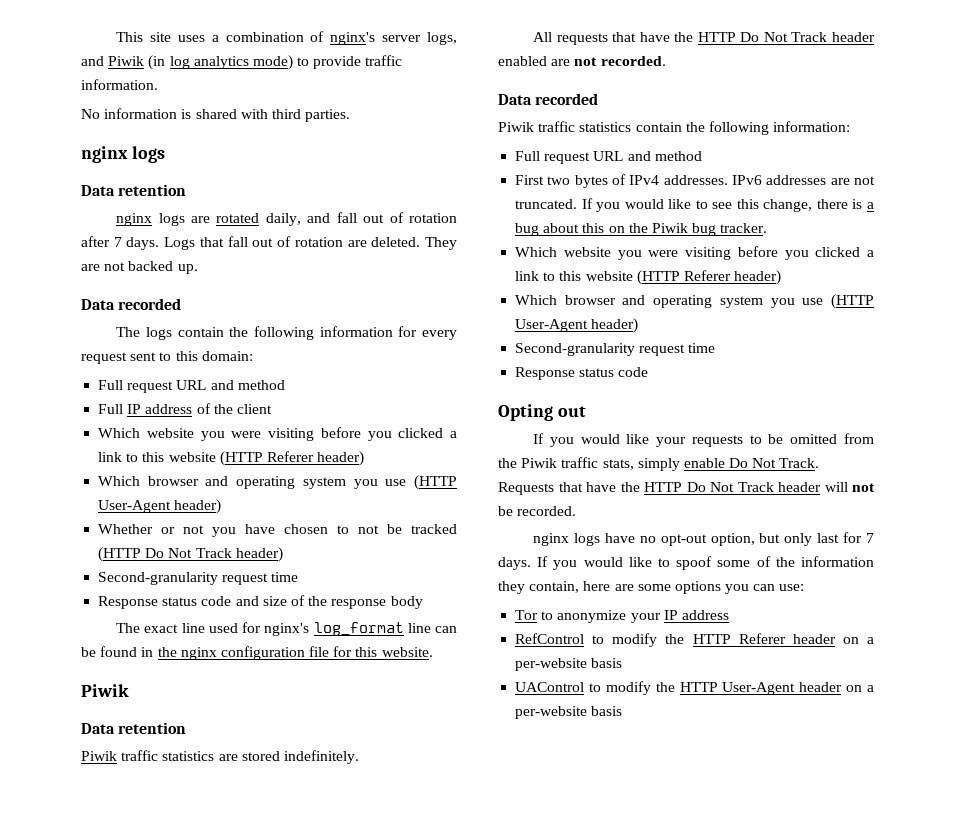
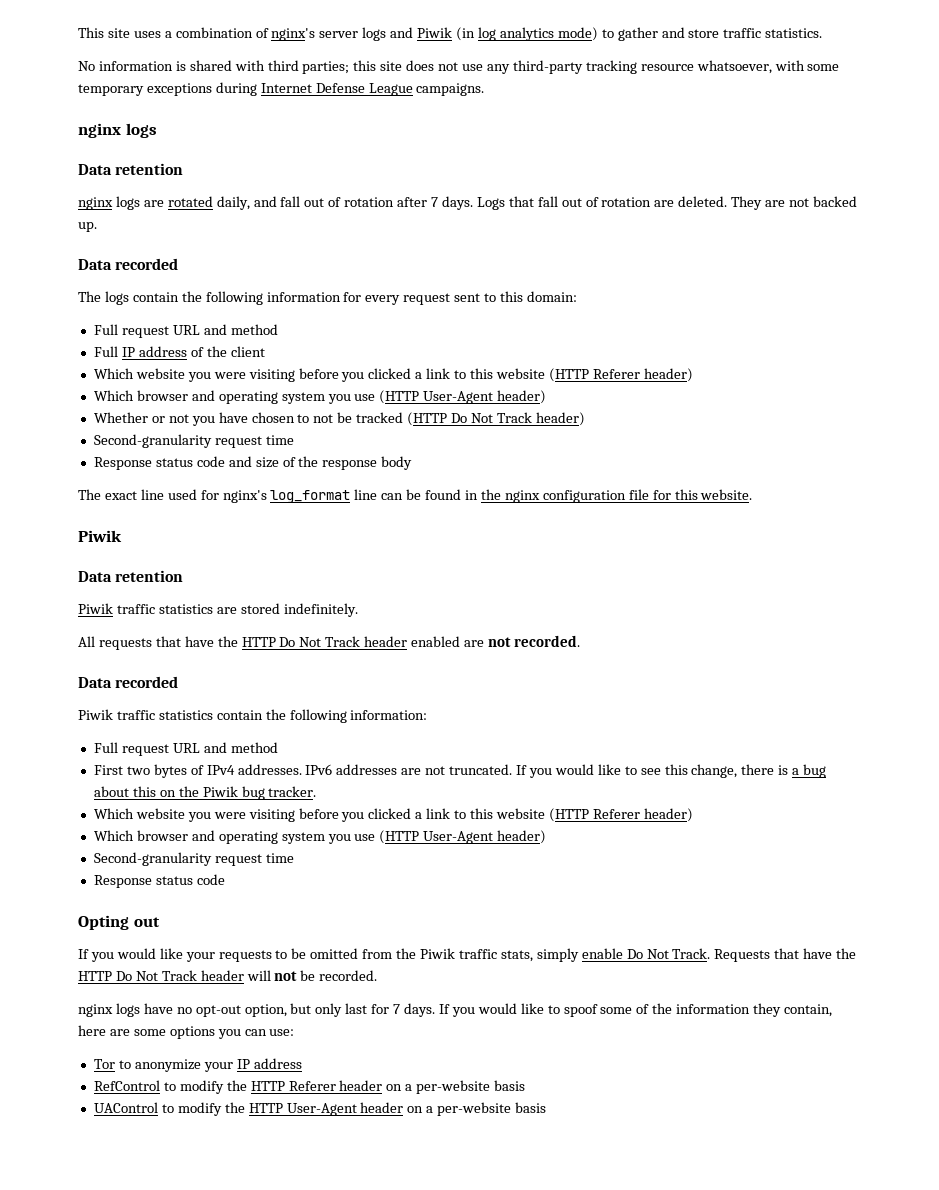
[426,32,457,45] logs, -> [362,27,387,41] logs
[313,55,403,69] [81,79,158,90] provide traffic information. -> [617,27,823,41] gather and store traffic statistics.
[305,109,351,122] parties. -> [302,60,840,74] [78,82,485,96] parties; this site does not use any third-party tracking resource whatsoever, with some temporary exceptions during Internet Defense League campaigns.

